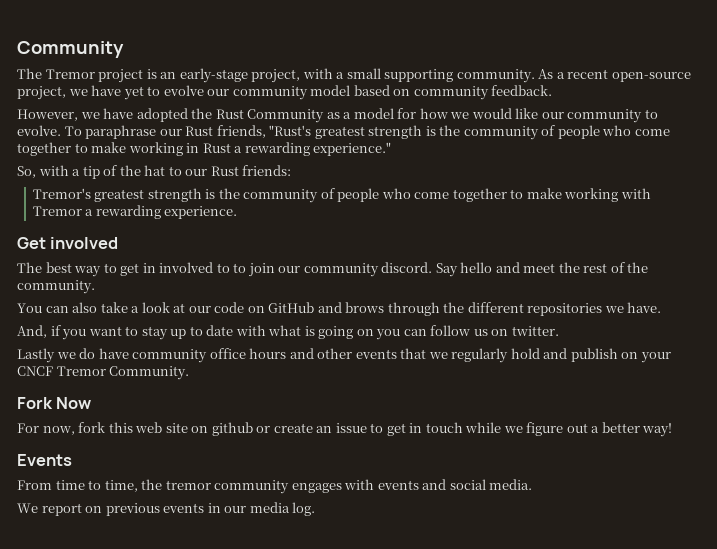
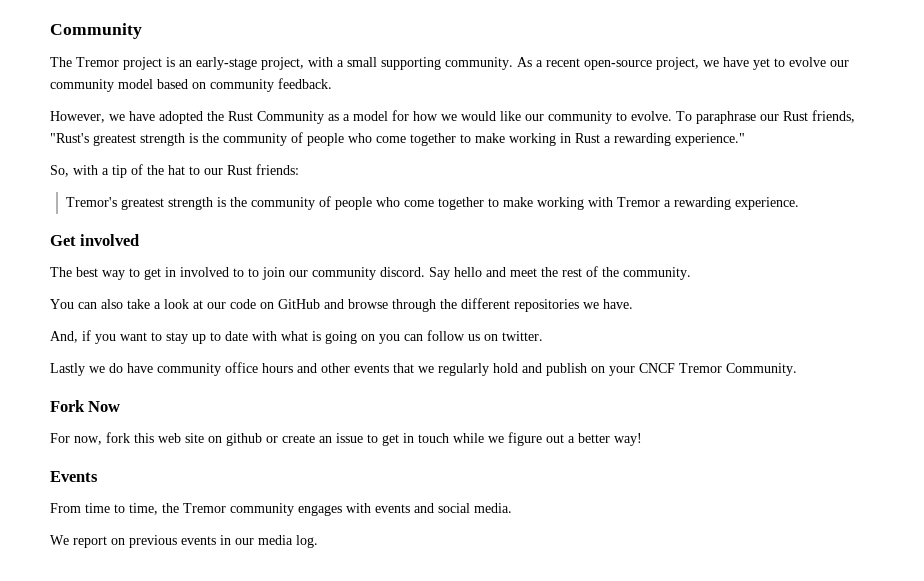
[345,302,385,313] brows -> [348,299,388,309] browse
[165,480,211,490] tremor -> [183,503,226,513] Tremor

